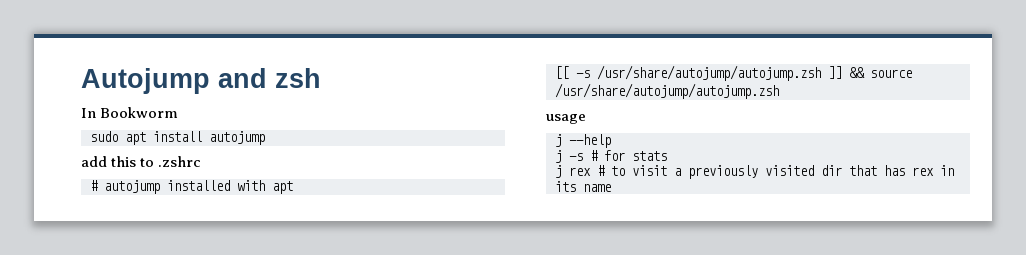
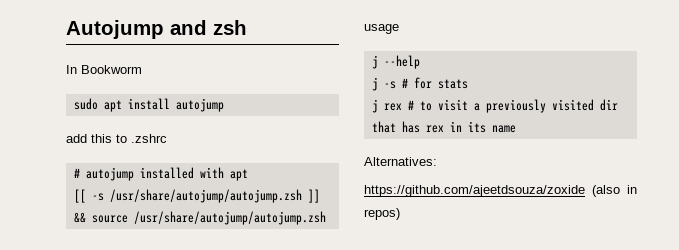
(611, 188) none -> [364,157,437,166] [364,185,637,197] [364,208,400,220] // Alternatives: // https://github.com/ajeetdsouza/zoxide (also in repos)

